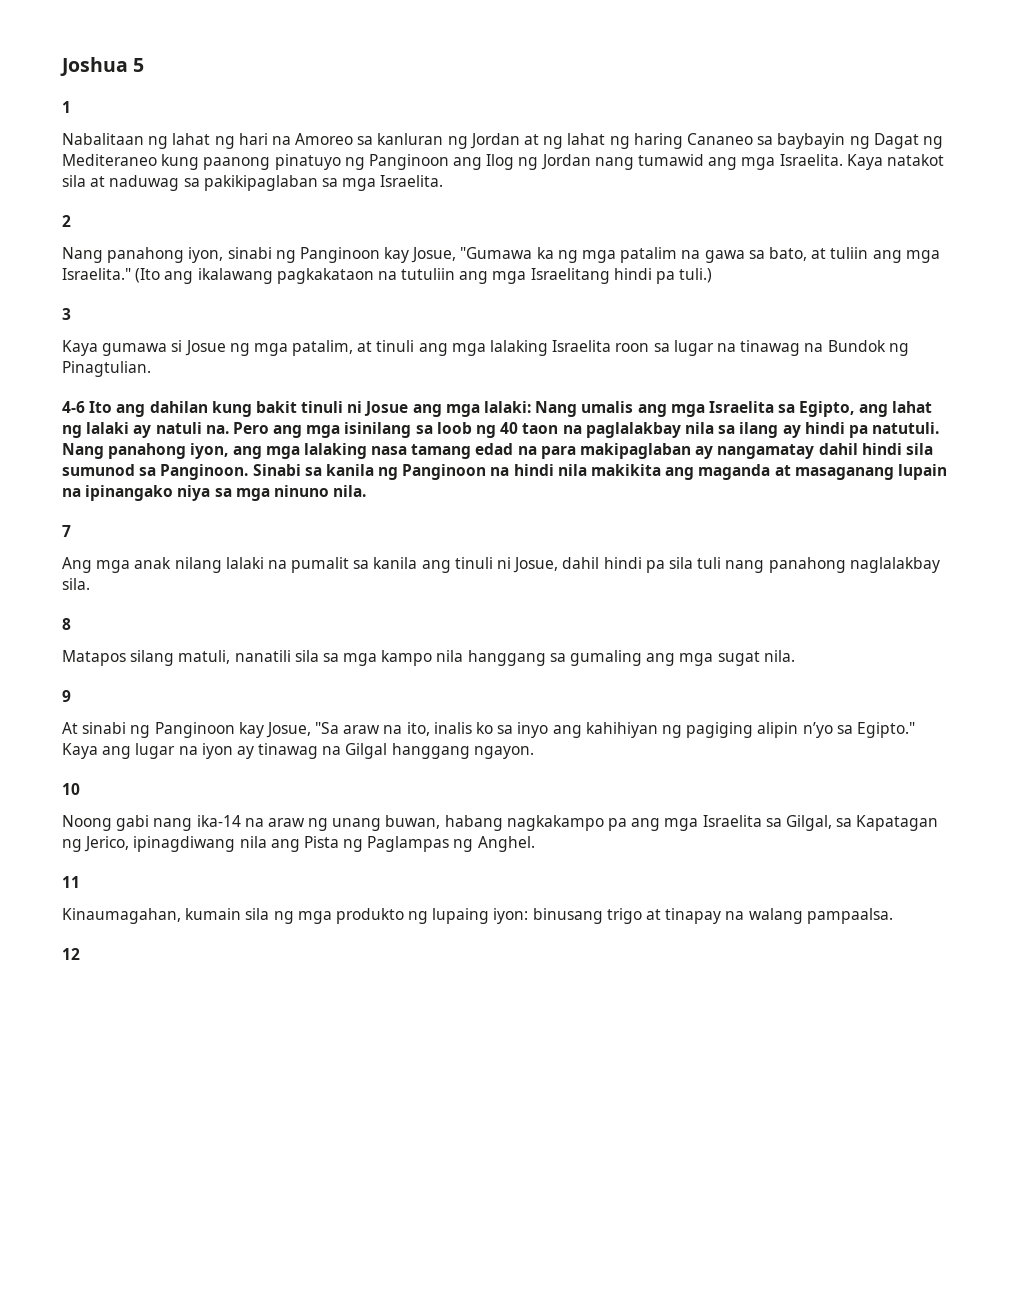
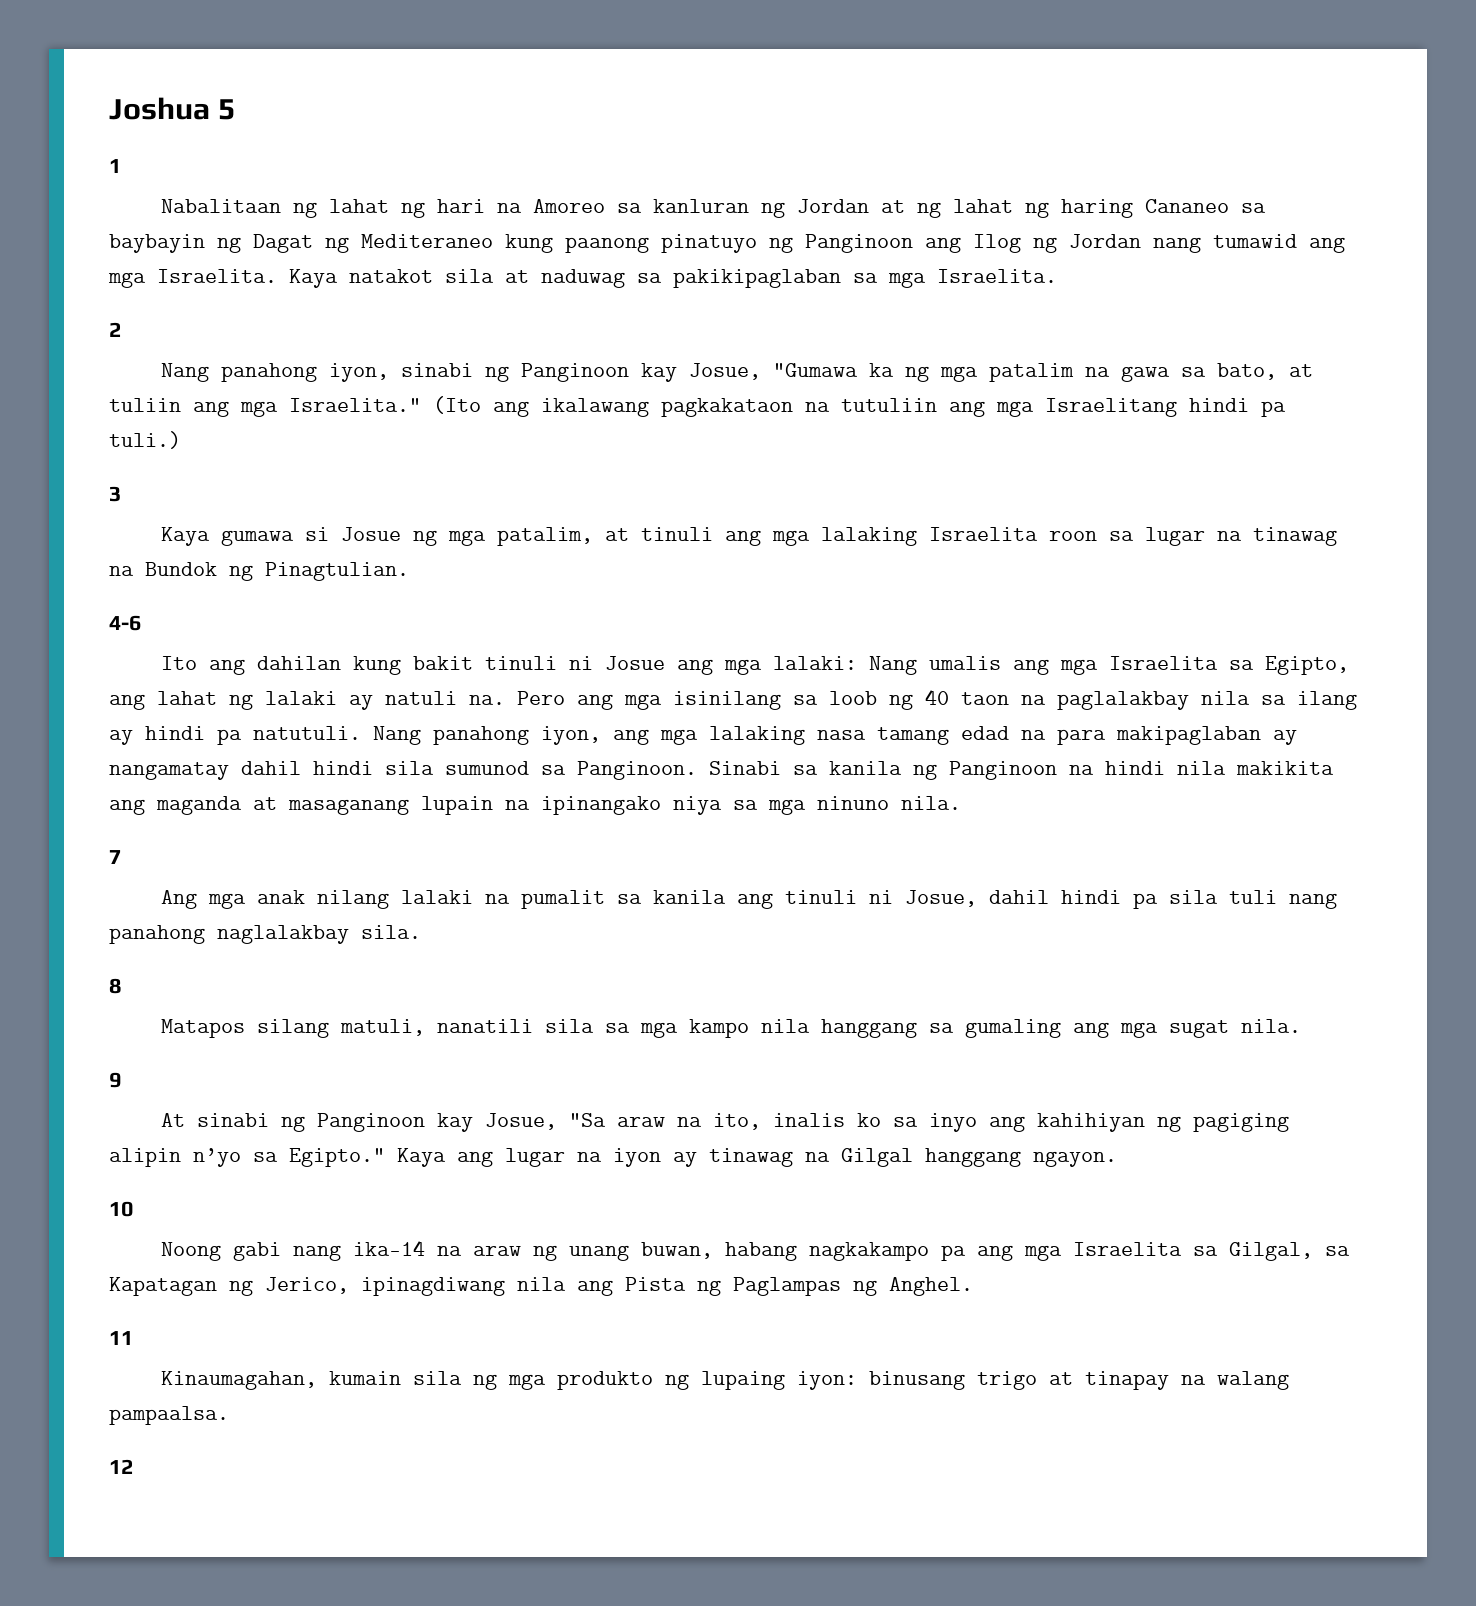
(85, 407) none -> (141, 623) //

